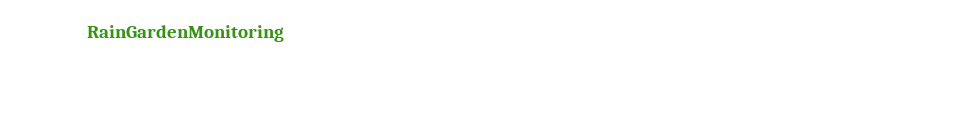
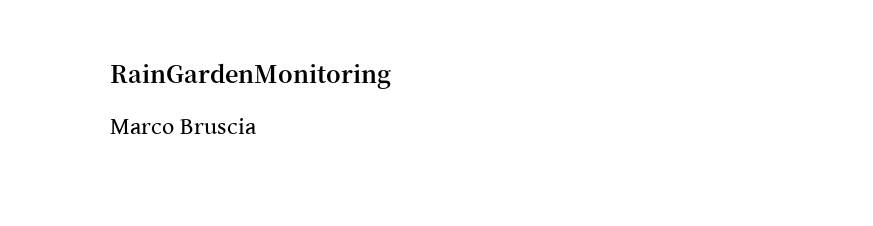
(284, 33) none -> [110,118,258,134] // Marco Bruscia

